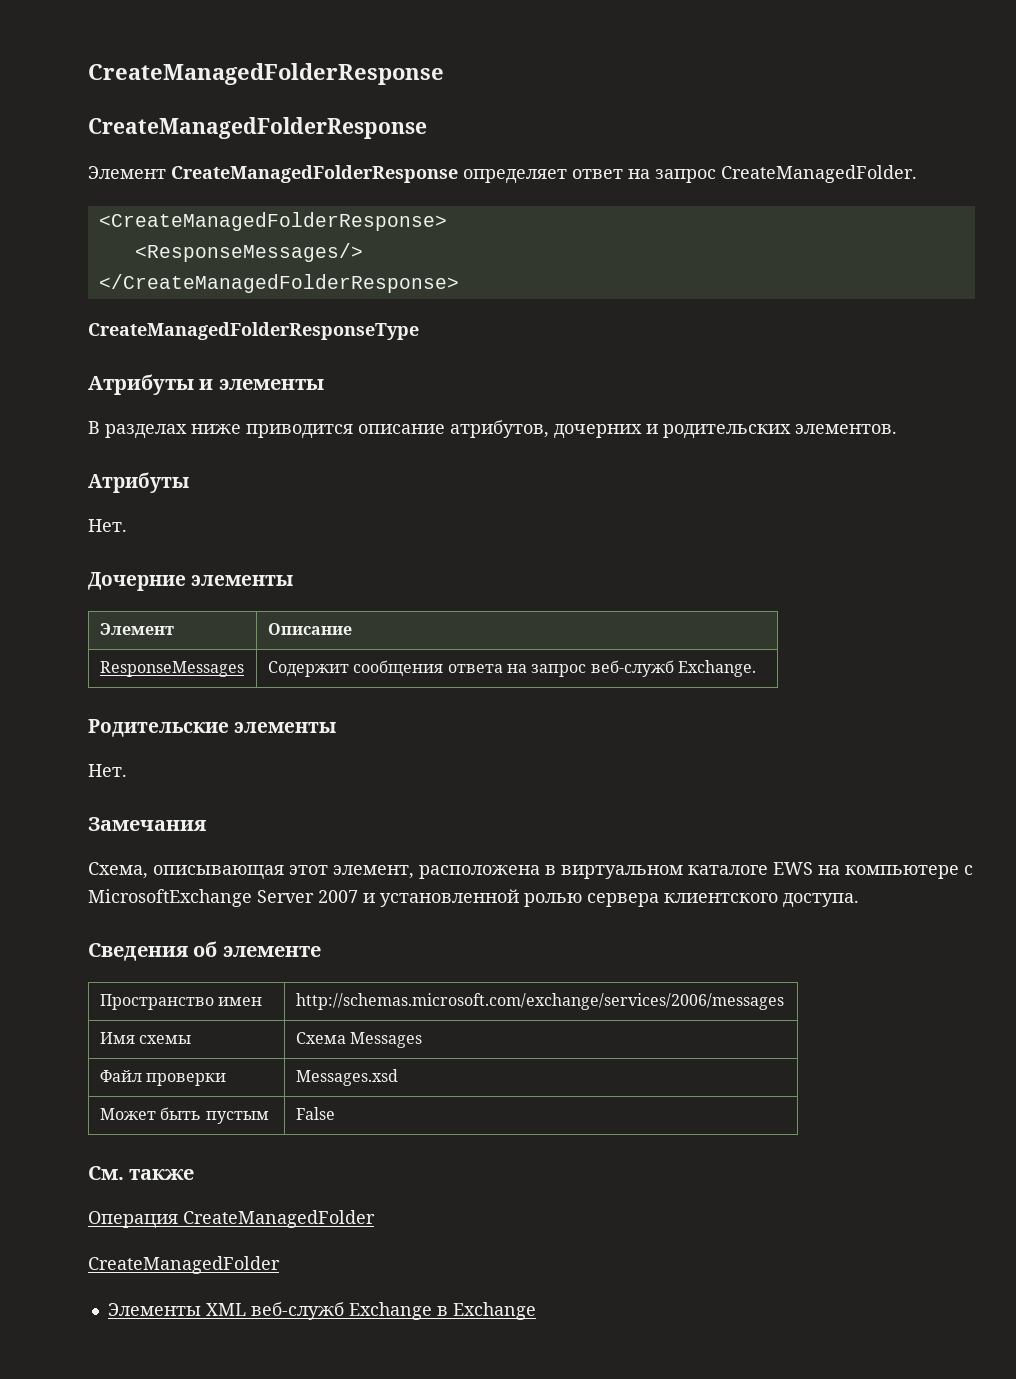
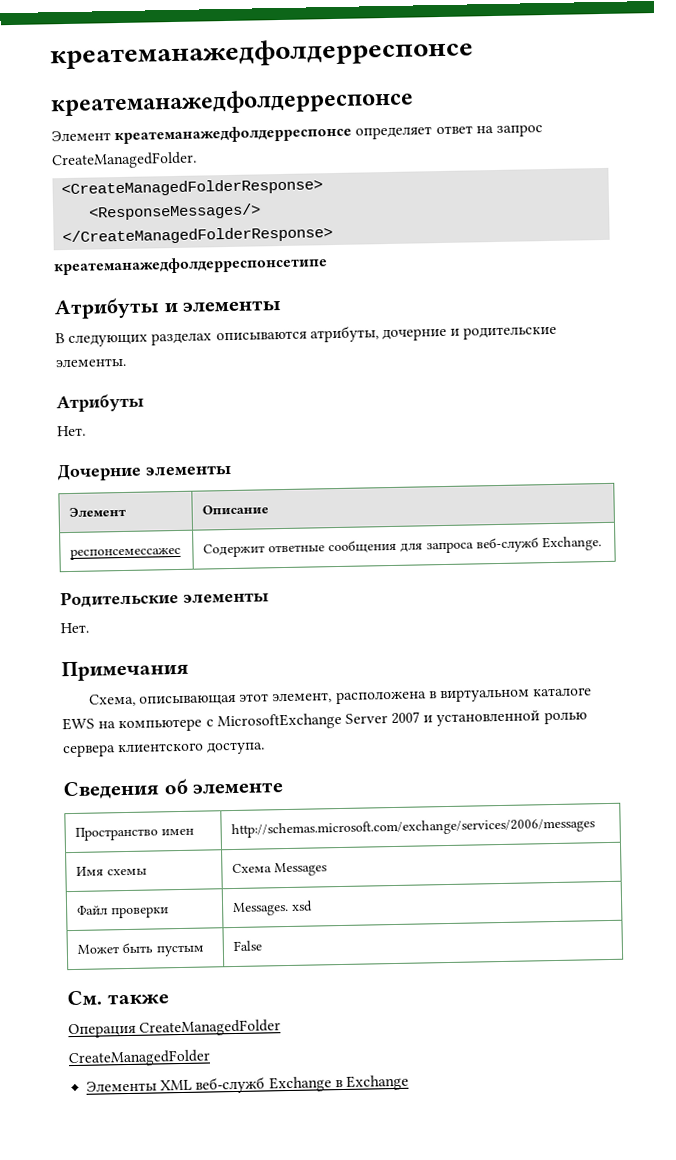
[88,63,444,85] [88,117,427,139] [88,165,458,183] CreateManagedFolderResponse // CreateManagedFolderResponse // Элемент CreateManagedFolderResponse -> [49,36,474,70] [50,87,414,117] [51,124,353,145] креатеманажедфолдерреспонсе // креатеманажедфолдерреспонсе // Элемент креатеманажедфолдерреспонсе
[88,322,419,340] CreateManagedFolderResponseType -> [53,255,328,276] креатеманажедфолдерреспонсетипе
[105,420,897,439] разделах ниже приводится описание атрибутов, дочерних и родительских элементов. -> [68,325,558,347] [55,357,126,368] следующих разделах описываются атрибуты, дочерние и родительские элементы.
[99,661,244,677] ResponseMessages -> [70,546,182,560] респонсемессажес
[353,660,587,677] сообщения ответа на запрос -> [268,539,475,554] ответные сообщения для запроса
[88,817,206,831] Замечания -> [61,659,189,682] Примечания
[295,1069,398,1086] Messages.xsd -> [233,900,314,917] Messages. xsd

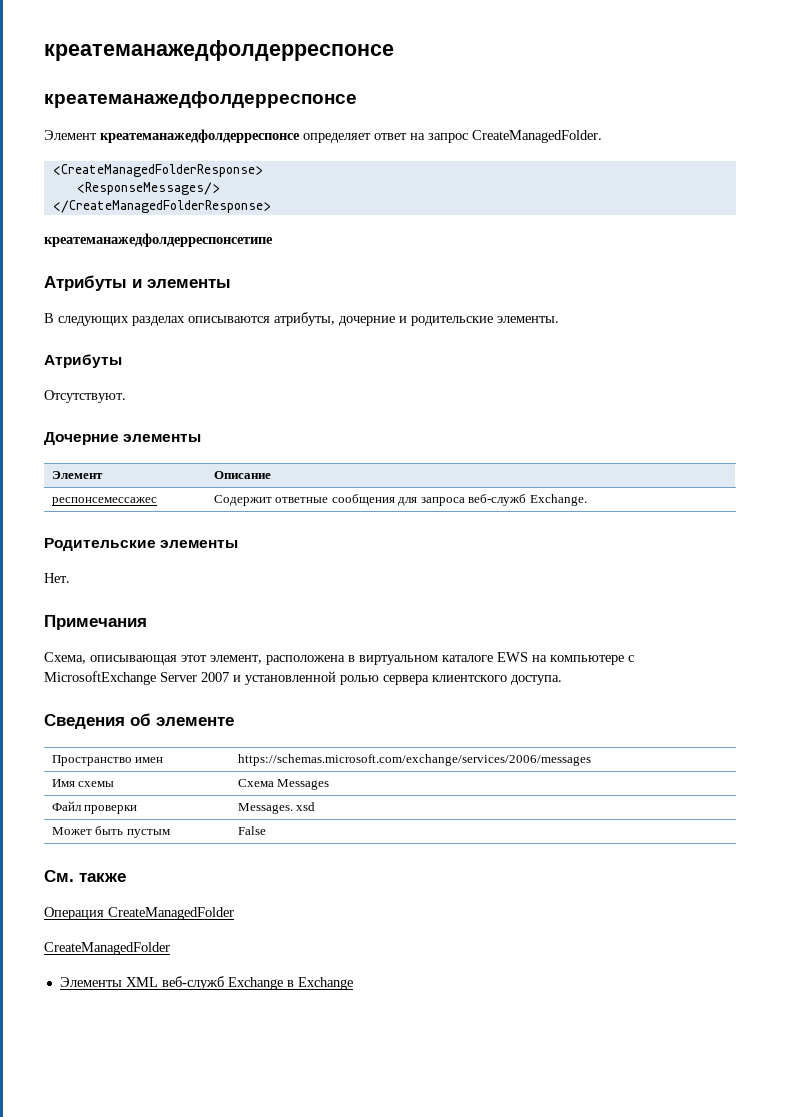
[57,425,86,437] Нет. -> [44,390,126,403] Отсутствуют.
[231,817,596,839] http://schemas.microsoft.com/exchange/services/2006/messages -> [237,754,591,766] https://schemas.microsoft.com/exchange/services/2006/messages

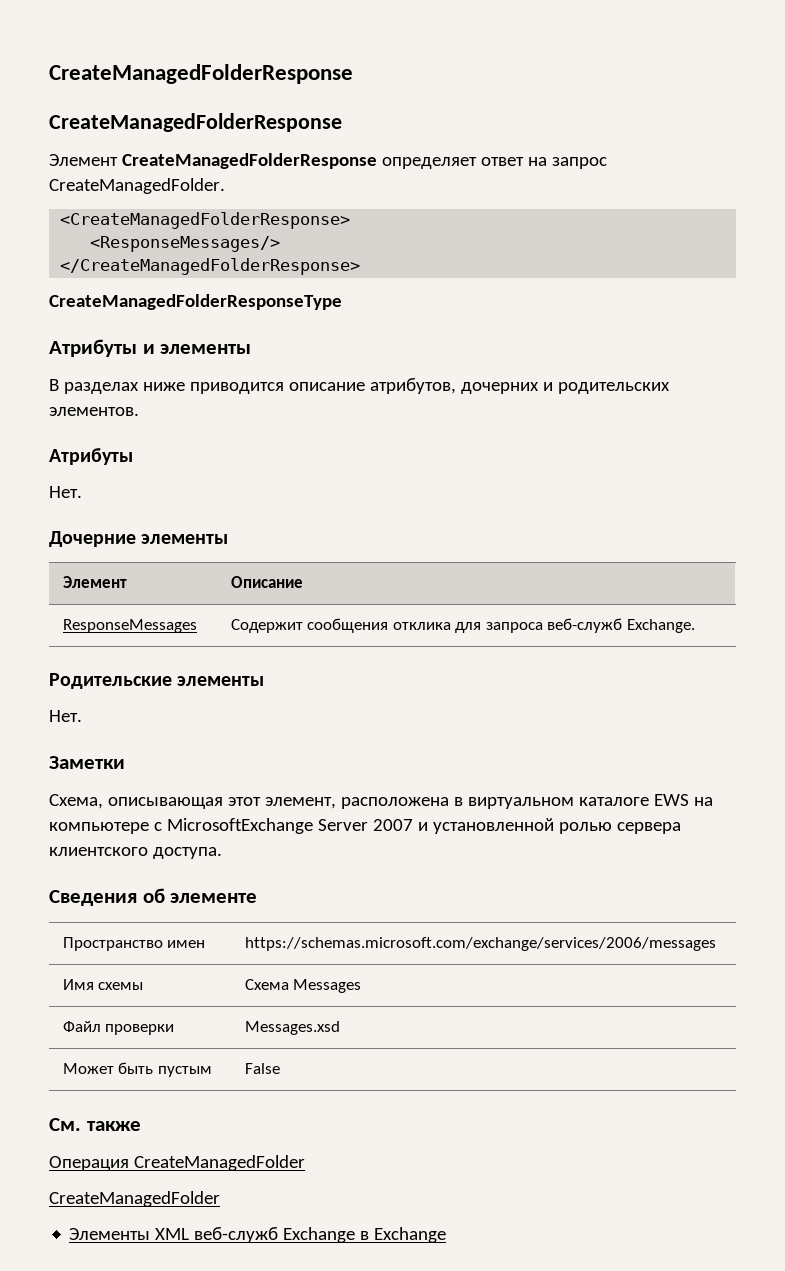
[44,40,394,61] [44,91,357,108] [44,129,300,143] креатеманажедфолдерреспонсе // креатеманажедфолдерреспонсе // Элемент креатеманажедфолдерреспонсе -> [49,64,353,84] [49,113,342,132] [49,153,377,169] CreateManagedFolderResponse // CreateManagedFolderResponse // Элемент CreateManagedFolderResponse
[44,233,273,247] креатеманажедфолдерреспонсетипе -> [49,294,342,310] CreateManagedFolderResponseType
[58,312,559,326] следующих разделах описываются атрибуты, дочерние и родительские элементы. -> [63,378,670,394] [49,407,139,416] разделах ниже приводится описание атрибутов, дочерних и родительских элементов.
[44,390,126,403] Отсутствуют. -> [49,486,82,498] Нет.
[51,497,157,506] респонсемессажес -> [63,619,198,633] ResponseMessages
[275,494,395,506] ответные сообщения -> [307,618,451,633] сообщения отклика
[44,615,147,630] Примечания -> [49,756,125,769] Заметки
[237,802,316,814] Messages. xsd -> [245,1021,341,1035] Messages.xsd

